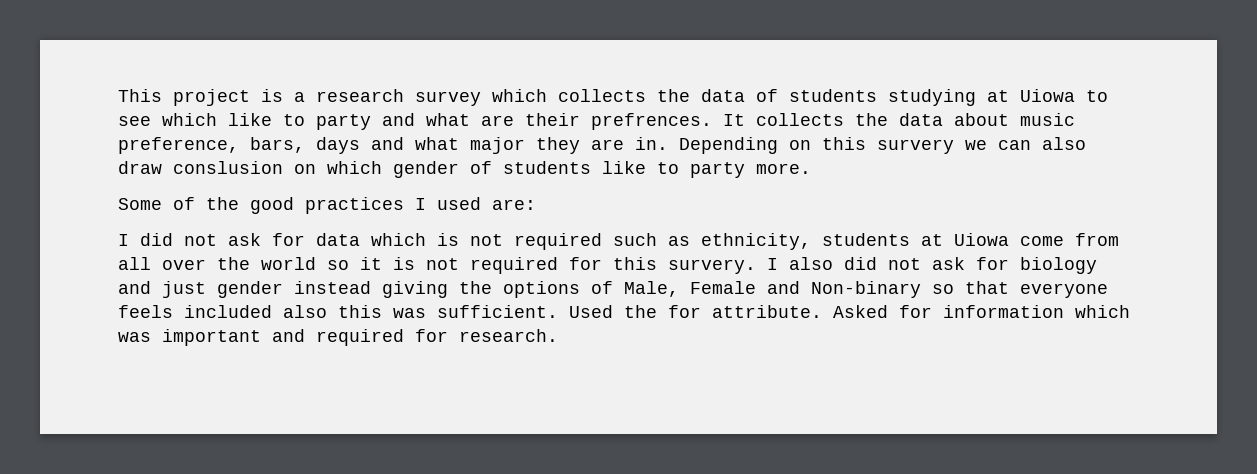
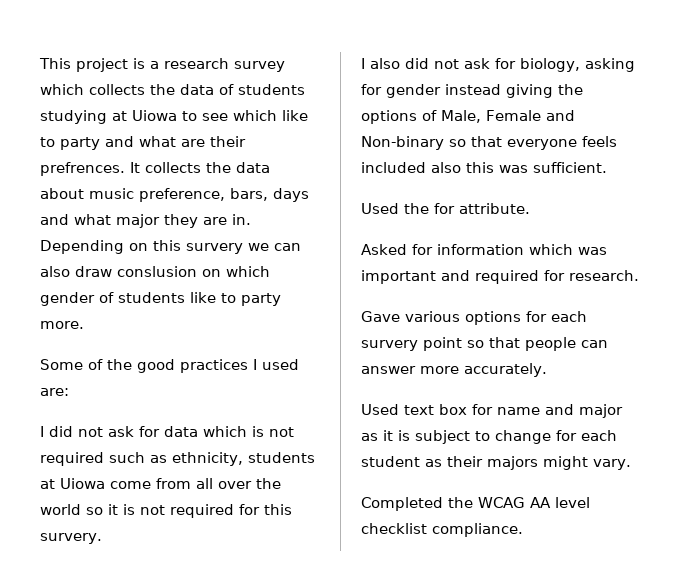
(756, 266) none -> (102, 538) //
[1020,257,1097,274] [118,281,206,298] biology and just -> [520,58,635,72] [361,84,382,95] biology, asking for
(558, 311) none -> (607, 167) //
(822, 311) none -> (530, 208) //
(558, 335) none -> [361,311,587,325] [361,337,608,351] [361,363,547,377] [361,404,623,418] [361,430,617,444] [361,456,631,470] [361,497,590,511] [361,523,523,537] // Gave various options for each survery point so that people can answer more accurately. // Used text box for name and major as it is subject to change for each student as their majors might vary. // Completed the WCAG AA level checklist compliance.

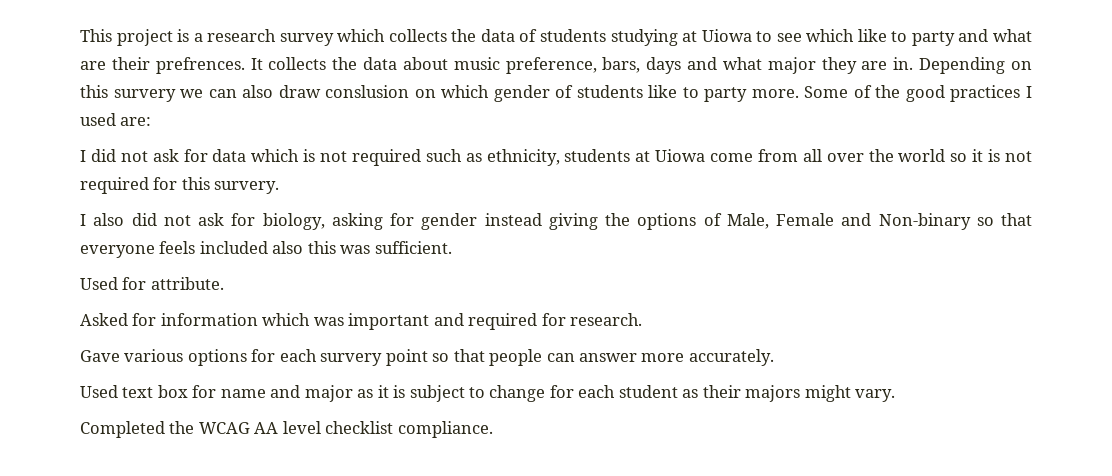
(84, 325) // -> (799, 93) none
[404,203,429,214] the -> (118, 283) none

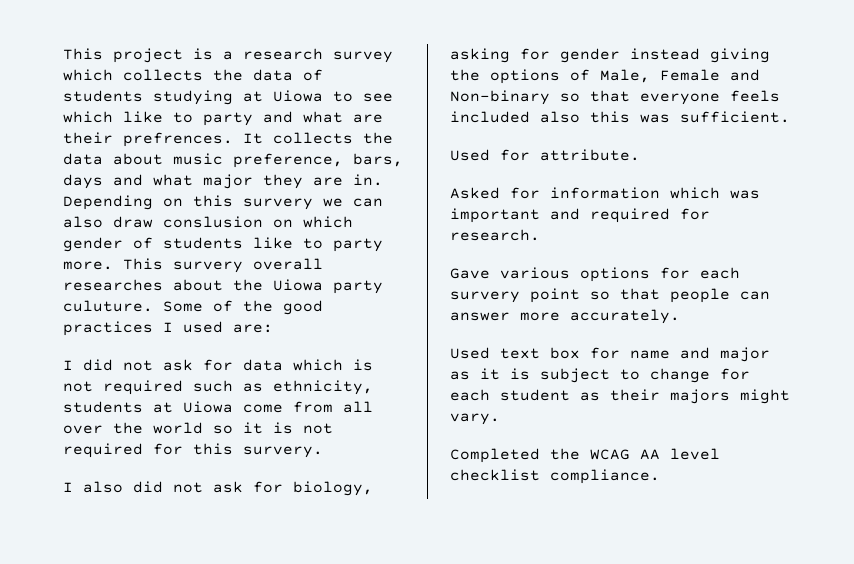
(799, 93) none -> [123,258,323,273] [63,279,383,294] [63,300,153,312] This survery overall researches about the Uiowa party culuture.

